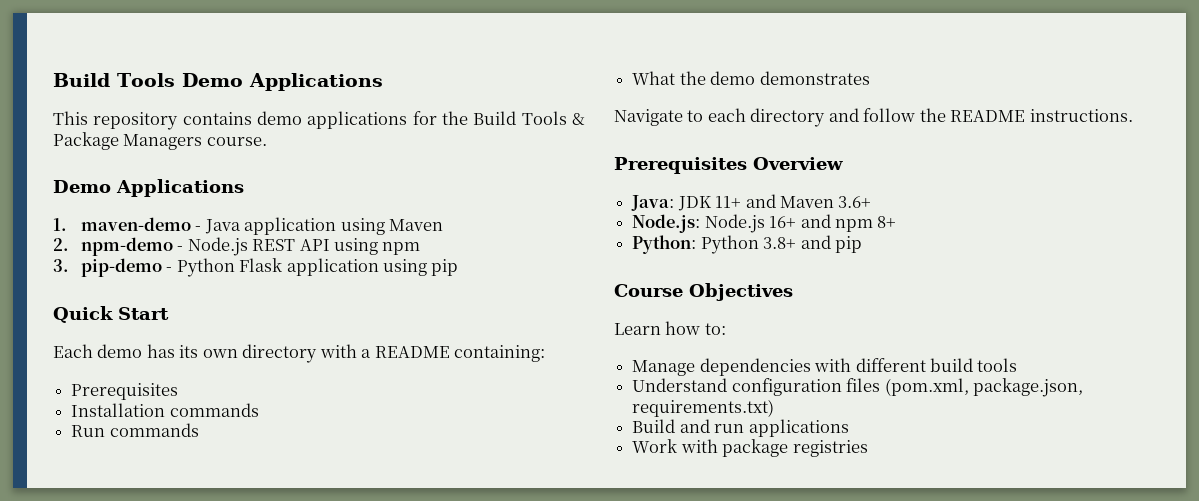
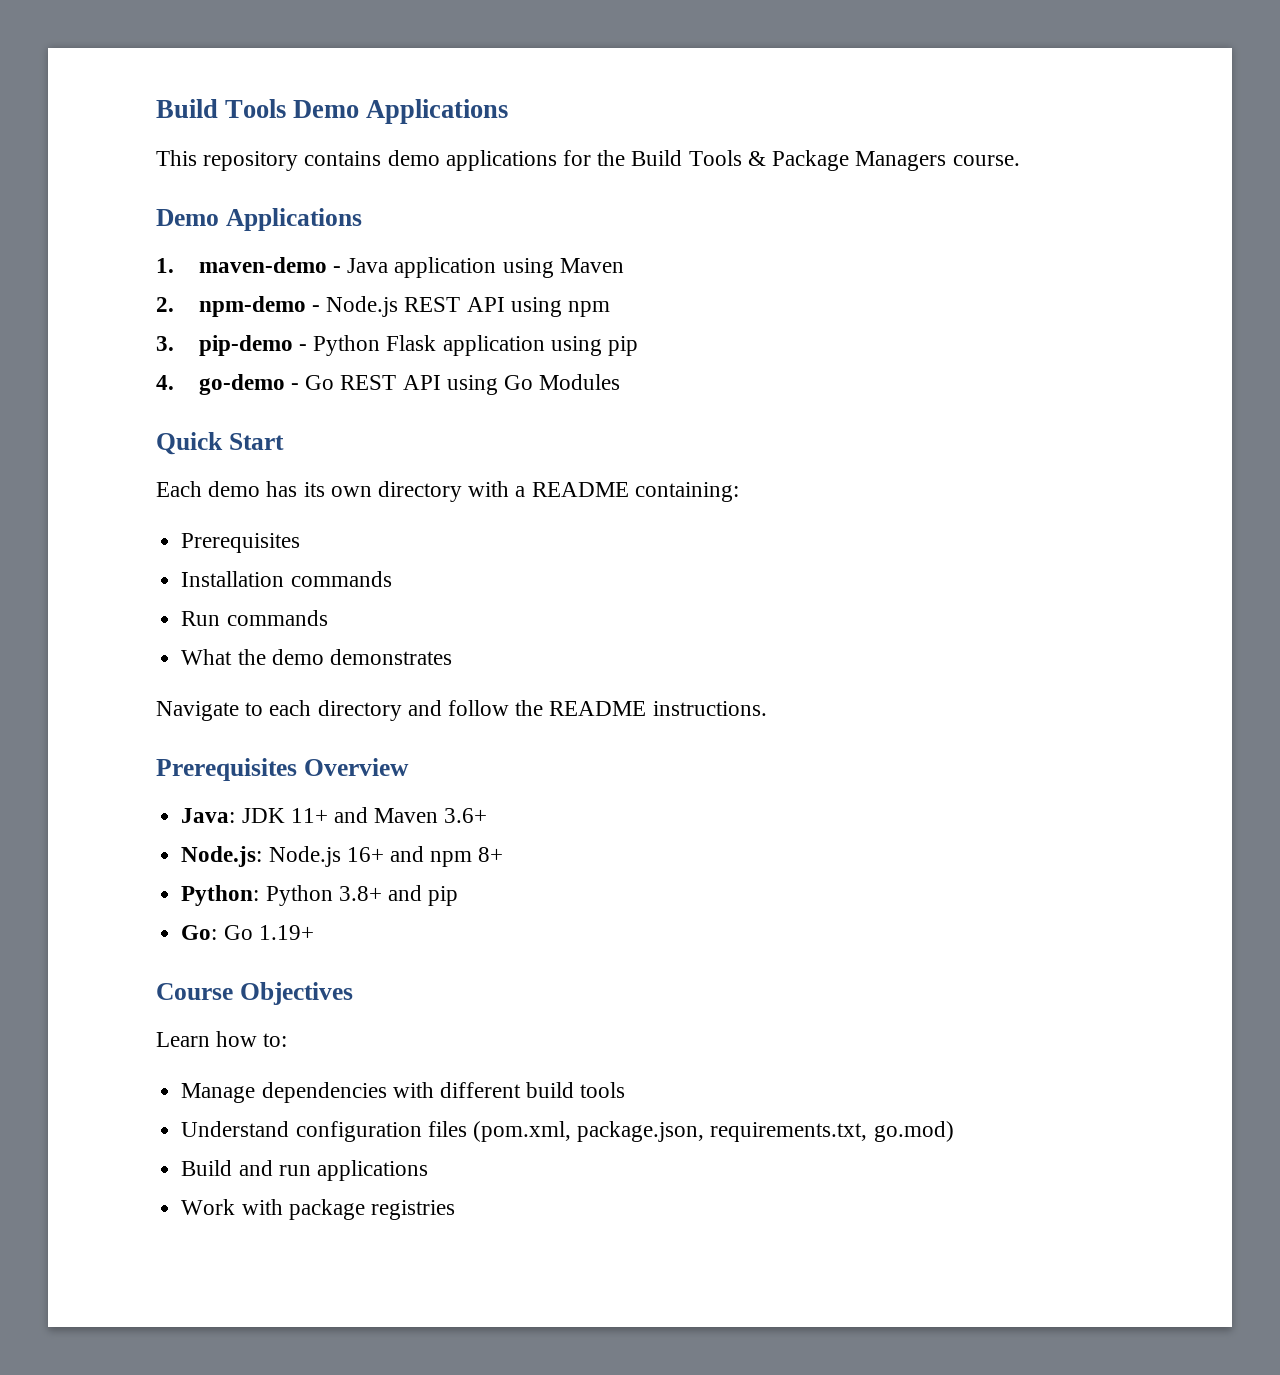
(459, 267) none -> [156,374,621,395] // 4. go-demo - Go REST API using Go Modules
(862, 244) none -> [181,925,314,940] // Go: Go 1.19+
[632,399,775,417] requirements.txt) -> [710,1121,954,1142] requirements.txt, go.mod)

